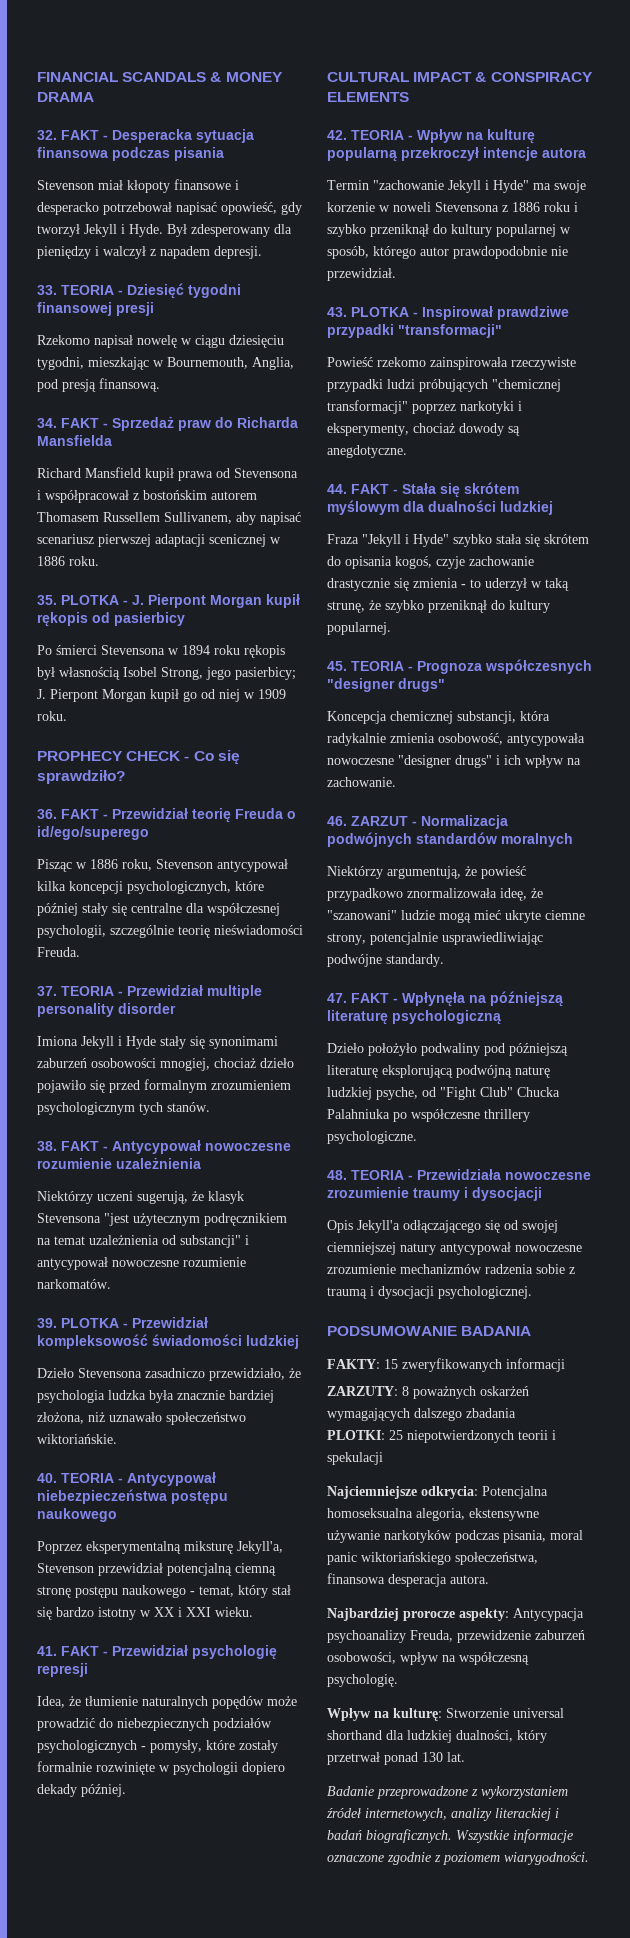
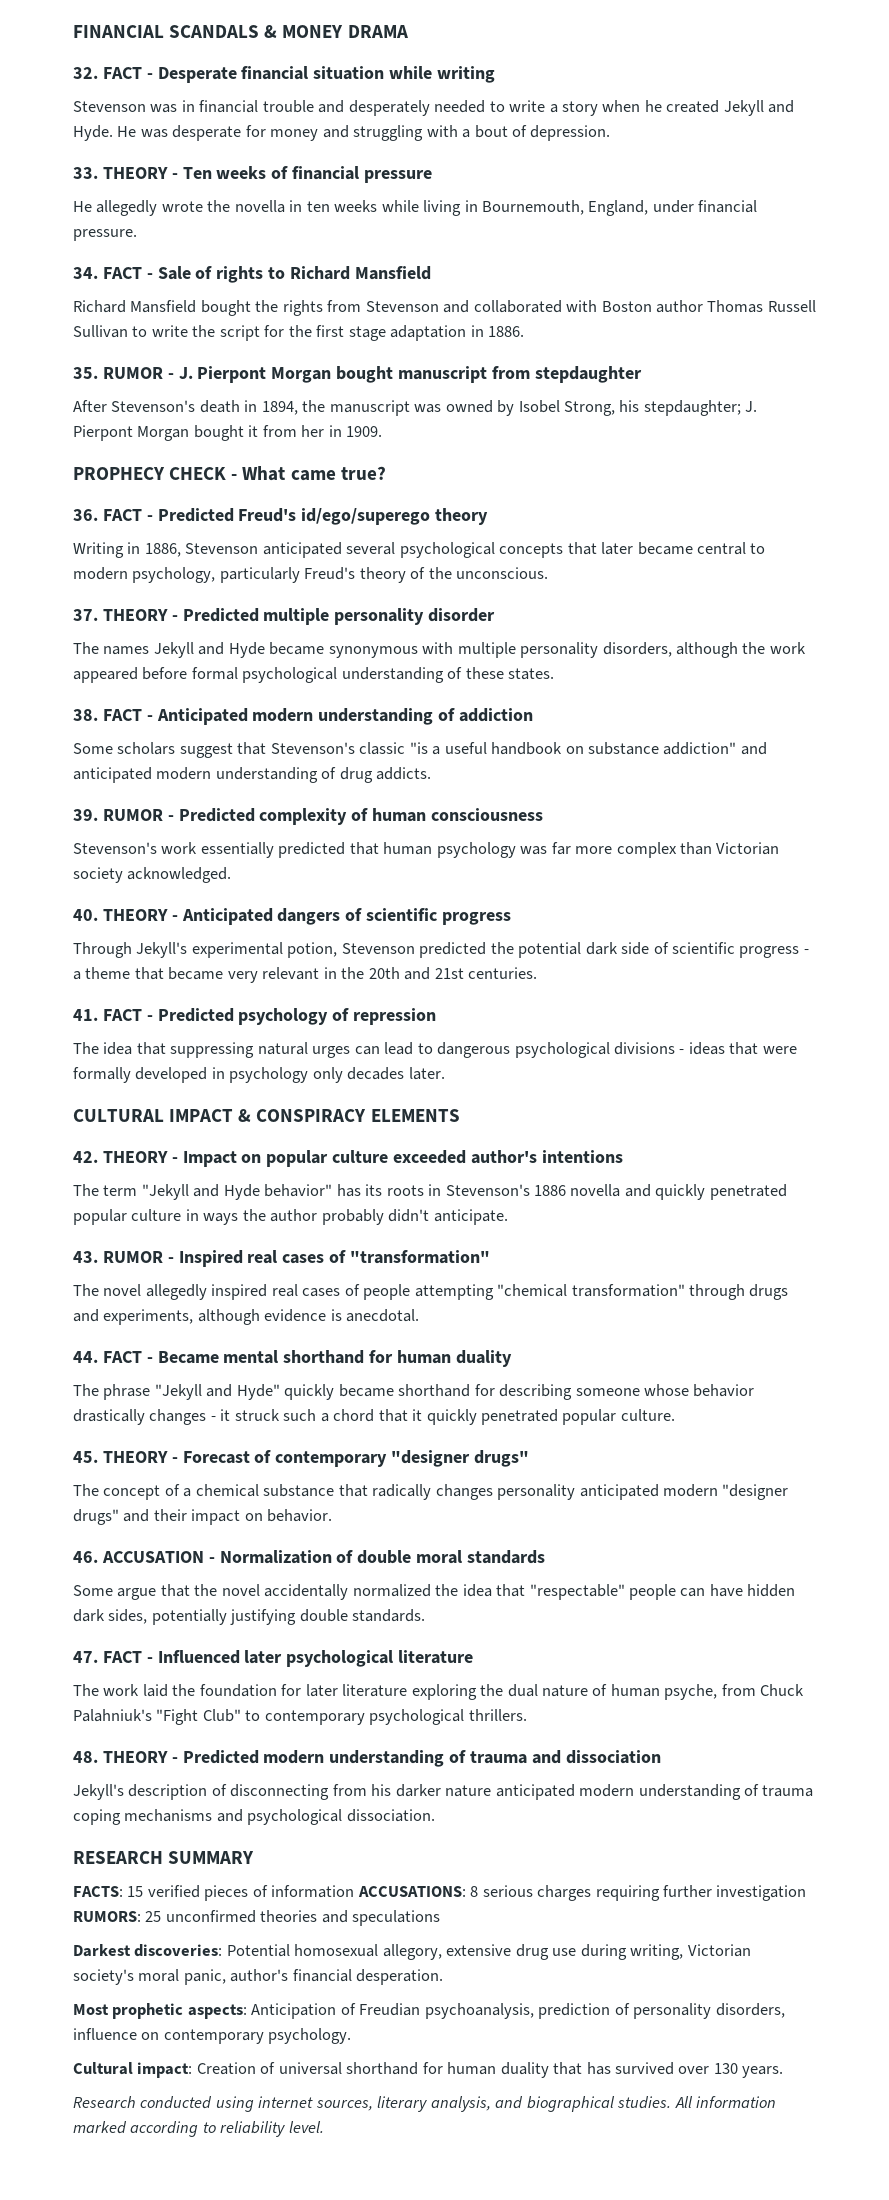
[61,129,254,143] [37,147,224,161] [37,179,239,193] [37,202,302,215] [37,224,292,237] [37,246,262,259] [37,283,241,299] [37,302,154,316] [37,335,284,348] [37,357,294,370] [37,378,160,392] [37,416,298,431] [37,435,112,446] [37,467,298,481] [37,490,257,503] [37,512,301,525] [37,534,281,547] [37,556,99,566] FAKT - Desperacka sytuacja finansowa podczas pisania // Stevenson miał kłopoty finansowe i desperacko potrzebował napisać opowieść, gdy tworzył Jekyll i Hyde. Był zdesperowany dla pieniędzy i walczył z napadem depresji. // 33. TEORIA - Dziesięć tygodni finansowej presji // Rzekomo napisał nowelę w ciągu dziesięciu tygodni, mieszkając w Bournemouth, Anglia, pod presją finansową. // 34. FAKT - Sprzedaż praw do Richarda Mansfielda // Richard Mansfield kupił prawa od Stevensona i współpracował z bostońskim autorem Thomasem Russellem Sullivanem, aby napisać scenariusz pierwszej adaptacji scenicznej w 1886 roku. -> [102,66,496,83] [73,100,795,116] [73,125,611,141] [73,166,433,183] [73,200,758,216] [73,229,137,241] [73,266,431,283] [73,300,816,316] [73,325,525,341] FACT - Desperate financial situation while writing // Stevenson was in financial trouble and desperately needed to write a story when he created Jekyll and Hyde. He was desperate for money and struggling with a bout of depression. // 33. THEORY - Ten weeks of financial pressure // He allegedly wrote the novella in ten weeks while living in Bournemouth, England, under financial pressure. // 34. FACT - Sale of rights to Richard Mansfield // Richard Mansfield bought the rights from Stevenson and collaborated with Boston author Thomas Russell Sullivan to write the script for the first stage adaptation in 1886.
[61,595,119,605] PLOTKA -> [102,367,163,379] RUMOR
[266,594,300,608] [37,612,185,627] [37,645,285,658] [37,667,296,680] [37,689,286,702] [37,711,67,721] [37,750,240,765] [37,770,125,784] [37,808,296,823] [37,826,149,840] [37,859,288,872] [37,881,264,894] [37,903,280,916] [37,925,303,938] [37,947,80,957] [37,985,262,999] [37,1003,176,1017] [37,1036,278,1049] [37,1058,294,1071] [37,1079,291,1093] [37,1102,210,1115] [37,1140,291,1154] [37,1157,201,1169] [37,1191,244,1204] [37,1213,287,1226] [37,1235,249,1248] [37,1257,246,1270] [37,1279,111,1289] [37,1317,208,1328] [37,1334,299,1349] [37,1368,301,1381] [37,1390,274,1403] [37,1412,246,1425] [37,1434,117,1444] [37,1472,216,1486] [37,1489,228,1505] [37,1508,117,1522] [37,1541,283,1554] [37,1563,276,1576] [37,1585,291,1598] [37,1607,253,1620] [37,1645,277,1660] [37,1663,88,1677] [37,1696,297,1709] [37,1718,272,1731] [37,1740,278,1753] [37,1761,285,1775] [37,1784,126,1797] kupił rękopis od pasierbicy // Po śmierci Stevensona w 1894 roku rękopis był własnością Isobel Strong, jego pasierbicy; J. Pierpont Morgan kupił go od niej w 1909 roku. // PROPHECY CHECK - Co się sprawdziło? // 36. FAKT - Przewidział teorię Freuda o id/ego/superego // Pisząc w 1886 roku, Stevenson antycypował kilka koncepcji psychologicznych, które później stały się centralne dla współczesnej psychologii, szczególnie teorię nieświadomości Freuda. // 37. TEORIA - Przewidział multiple personality disorder // Imiona Jekyll i Hyde stały się synonimami zaburzeń osobowości mnogiej, chociaż dzieło pojawiło się przed formalnym zrozumieniem psychologicznym tych stanów. // 38. FAKT - Antycypował nowoczesne rozumienie uzależnienia // Niektórzy uczeni sugerują, że klasyk Stevensona "jest użytecznym podręcznikiem na temat uzależnienia od substancji" i antycypował nowoczesne rozumienie narkomatów. // 39. PLOTKA - Przewidział kompleksowość świadomości ludzkiej // Dzieło Stevensona zasadniczo przewidziało, że psychologia ludzka była znacznie bardziej złożona, niż uznawało społeczeństwo wiktoriańskie. // 40. TEORIA - Antycypował niebezpieczeństwa postępu naukowego // Poprzez eksperymentalną miksturę Jekyll'a, Stevenson przewidział potencjalną ciemną stronę postępu naukowego - temat, który stał się bardzo istotny w XX i XXI wieku. // 41. FAKT - Przewidział psychologię represji // Idea, że tłumienie naturalnych popędów może prowadzić do niebezpiecznych podziałów psychologicznych - pomysły, które zostały formalnie rozwinięte w psychologii dopiero dekady później. -> [336,366,642,383] [73,400,758,416] [73,425,383,441] [73,466,386,481] [73,508,489,525] [73,542,766,558] [73,567,549,583] [73,608,496,625] [73,642,806,658] [73,667,555,683] [73,708,534,725] [73,742,767,758] [73,767,432,783] [73,808,544,825] [73,842,780,858] [73,867,232,883] [73,908,512,925] [73,942,809,958] [73,967,538,983] [73,1008,437,1025] [73,1042,797,1058] [73,1067,445,1083] bought manuscript from stepdaughter // After Stevenson's death in 1894, the manuscript was owned by Isobel Strong, his stepdaughter; J. Pierpont Morgan bought it from her in 1909. // PROPHECY CHECK - What came true? // 36. FACT - Predicted Freud's id/ego/superego theory // Writing in 1886, Stevenson anticipated several psychological concepts that later became central to modern psychology, particularly Freud's theory of the unconscious. // 37. THEORY - Predicted multiple personality disorder // The names Jekyll and Hyde became synonymous with multiple personality disorders, although the work appeared before formal psychological understanding of these states. // 38. FACT - Anticipated modern understanding of addiction // Some scholars suggest that Stevenson's classic "is a useful handbook on substance addiction" and anticipated modern understanding of drug addicts. // 39. RUMOR - Predicted complexity of human consciousness // Stevenson's work essentially predicted that human psychology was far more complex than Victorian society acknowledged. // 40. THEORY - Anticipated dangers of scientific progress // Through Jekyll's experimental potion, Stevenson predicted the potential dark side of scientific progress - a theme that became very relevant in the 20th and 21st centuries. // 41. FACT - Predicted psychology of repression // The idea that suppressing natural urges can lead to dangerous psychological divisions - ideas that were formally developed in psychology only decades later.
[351,129,535,144] [327,147,586,162] [327,180,586,193] [327,202,578,212] [327,224,571,237] [327,246,568,259] [327,268,396,281] [327,306,569,320] [327,324,502,338] [327,357,576,370] [327,379,561,392] [327,400,522,414] [327,423,520,436] [327,445,407,458] [327,482,519,498] [327,500,553,515] [327,534,589,547] [327,556,534,569] [327,578,569,591] [327,600,550,613] [327,622,391,635] [327,659,592,674] [327,678,445,692] [327,711,550,724] [327,733,585,746] [327,755,581,768] [327,777,396,787] [327,815,508,829] [327,832,573,847] [327,866,526,879] [327,888,543,901] [327,910,585,923] [327,932,543,945] [327,954,444,967] [327,991,563,1007] [327,1010,501,1025] [327,1043,568,1056] [327,1065,550,1078] [327,1087,560,1100] [327,1109,530,1122] [327,1131,417,1144] [327,1169,591,1180] [327,1187,542,1201] [327,1220,558,1233] [327,1242,582,1255] [327,1264,575,1274] [327,1286,532,1299] [327,1326,532,1336] [327,1358,565,1372] [327,1386,529,1399] [327,1408,516,1421] [327,1430,556,1443] [327,1452,383,1465] [327,1486,548,1499] [327,1508,539,1521] [327,1530,583,1543] [327,1552,538,1565] [327,1573,489,1587] [327,1608,584,1621] [327,1630,585,1643] [327,1652,529,1665] [327,1674,398,1687] [327,1708,564,1721] [327,1730,547,1743] [327,1752,465,1765] [327,1786,568,1799] [326,1808,559,1821] [327,1829,573,1843] [327,1852,589,1865] TEORIA - Wpływ na kulturę popularną przekroczył intencje autora // Termin "zachowanie Jekyll i Hyde" ma swoje korzenie w noweli Stevensona z 1886 roku i szybko przeniknął do kultury popularnej w sposób, którego autor prawdopodobnie nie przewidział. // 43. PLOTKA - Inspirował prawdziwe przypadki "transformacji" // Powieść rzekomo zainspirowała rzeczywiste przypadki ludzi próbujących "chemicznej transformacji" poprzez narkotyki i eksperymenty, chociaż dowody są anegdotyczne. // 44. FAKT - Stała się skrótem myślowym dla dualności ludzkiej // Fraza "Jekyll i Hyde" szybko stała się skrótem do opisania kogoś, czyje zachowanie drastycznie się zmienia - to uderzył w taką strunę, że szybko przeniknął do kultury popularnej. // 45. TEORIA - Prognoza współczesnych "designer drugs" // Koncepcja chemicznej substancji, która radykalnie zmienia osobowość, antycypowała nowoczesne "designer drugs" i ich wpływ na zachowanie. // 46. ZARZUT - Normalizacja podwójnych standardów moralnych // Niektórzy argumentują, że powieść przypadkowo znormalizowała ideę, że "szanowani" ludzie mogą mieć ukryte ciemne strony, potencjalnie usprawiedliwiając podwójne standardy. // 47. FAKT - Wpłynęła na późniejszą literaturę psychologiczną // Dzieło położyło podwaliny pod późniejszą literaturę eksplorującą podwójną naturę ludzkiej psyche, od "Fight Club" Chucka Palahniuka po współczesne thrillery psychologiczne. // 48. TEORIA - Przewidziała nowoczesne zrozumienie traumy i dysocjacji // Opis Jekyll'a odłączającego się od swojej ciemniejszej natury antycypował nowoczesne zrozumienie mechanizmów radzenia sobie z traumą i dysocjacji psychologicznej. // PODSUMOWANIE BADANIA // FAKTY: 15 zweryfikowanych informacji // ZARZUTY: 8 poważnych oskarżeń wymagających dalszego zbadania // PLOTKI: 25 niepotwierdzonych teorii i spekulacji // Najciemniejsze odkrycia: Potencjalna homoseksualna alegoria, ekstensywne używanie narkotyków podczas pisania, moral panic wiktoriańskiego społeczeństwa, finansowa desperacja autora. // Najbardziej prorocze aspekty: Antycypacja psychoanalizy Freuda, przewidzenie zaburzeń osobowości, wpływ na współczesną psychologię. // Wpływ na kulturę: Stworzenie universal shorthand dla ludzkiej dualności, który przetrwał ponad 130 lat. // Badanie przeprowadzone z wykorzystaniem źródeł internetowych, analizy literackiej i badań biograficznych. Wszystkie informacje oznaczone zgodnie z poziomem wiarygodności. -> [102,1150,623,1167] [73,1184,787,1200] [73,1209,508,1225] [73,1250,491,1267] [73,1284,789,1300] [73,1309,420,1325] [73,1350,512,1367] [73,1384,755,1400] [73,1409,675,1425] [73,1450,530,1467] [73,1484,789,1500] [73,1509,333,1525] [73,1550,546,1564] [73,1584,796,1600] [73,1609,426,1625] [73,1650,474,1667] [73,1684,805,1700] [73,1709,527,1725] [73,1750,661,1767] [73,1784,814,1800] [73,1809,435,1825] [73,1851,255,1864] [73,1885,807,1901] [73,1910,441,1926] [73,1944,751,1960] [73,1969,444,1985] [73,2003,785,2019] [73,2028,352,2044] [73,2062,784,2078] [73,2096,777,2112] [73,2121,324,2137] THEORY - Impact on popular culture exceeded author's intentions // The term "Jekyll and Hyde behavior" has its roots in Stevenson's 1886 novella and quickly penetrated popular culture in ways the author probably didn't anticipate. // 43. RUMOR - Inspired real cases of "transformation" // The novel allegedly inspired real cases of people attempting "chemical transformation" through drugs and experiments, although evidence is anecdotal. // 44. FACT - Became mental shorthand for human duality // The phrase "Jekyll and Hyde" quickly became shorthand for describing someone whose behavior drastically changes - it struck such a chord that it quickly penetrated popular culture. // 45. THEORY - Forecast of contemporary "designer drugs" // The concept of a chemical substance that radically changes personality anticipated modern "designer drugs" and their impact on behavior. // 46. ACCUSATION - Normalization of double moral standards // Some argue that the novel accidentally normalized the idea that "respectable" people can have hidden dark sides, potentially justifying double standards. // 47. FACT - Influenced later psychological literature // The work laid the foundation for later literature exploring the dual nature of human psyche, from Chuck Palahniuk's "Fight Club" to contemporary psychological thrillers. // 48. THEORY - Predicted modern understanding of trauma and dissociation // Jekyll's description of disconnecting from his darker nature anticipated modern understanding of trauma coping mechanisms and psychological dissociation. // RESEARCH SUMMARY // FACTS: 15 verified pieces of information ACCUSATIONS: 8 serious charges requiring further investigation RUMORS: 25 unconfirmed theories and speculations // Darkest discoveries: Potential homosexual allegory, extensive drug use during writing, Victorian society's moral panic, author's financial desperation. // Most prophetic aspects: Anticipation of Freudian psychoanalysis, prediction of personality disorders, influence on contemporary psychology. // Cultural impact: Creation of universal shorthand for human duality that has survived over 130 years. // Research conducted using internet sources, literary analysis, and biographical studies. All information marked according to reliability level.

